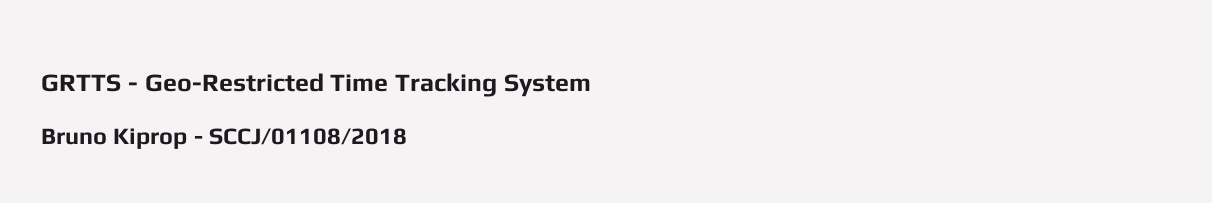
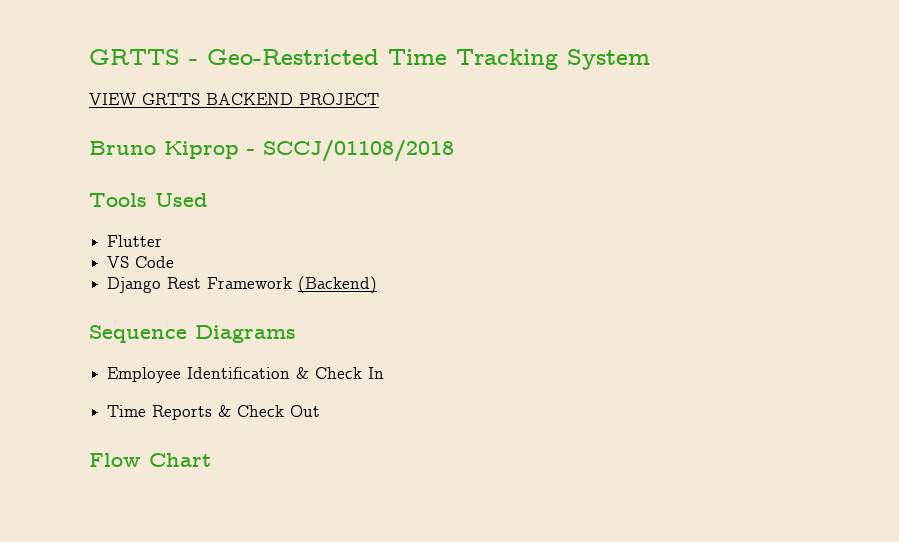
(591, 85) none -> [89,93,379,105] // VIEW GRTTS BACKEND PROJECT
(408, 136) none -> [89,193,208,207] [107,235,163,247] [107,256,175,268] [107,276,378,294] [89,325,296,343] [107,367,385,383] [107,405,321,420] [89,453,211,467] // Tools Used // Flutter // VS Code // Django Rest Framework (Backend) // Sequence Diagrams // Employee Identification & Check In // Time Reports & Check Out // Flow Chart

